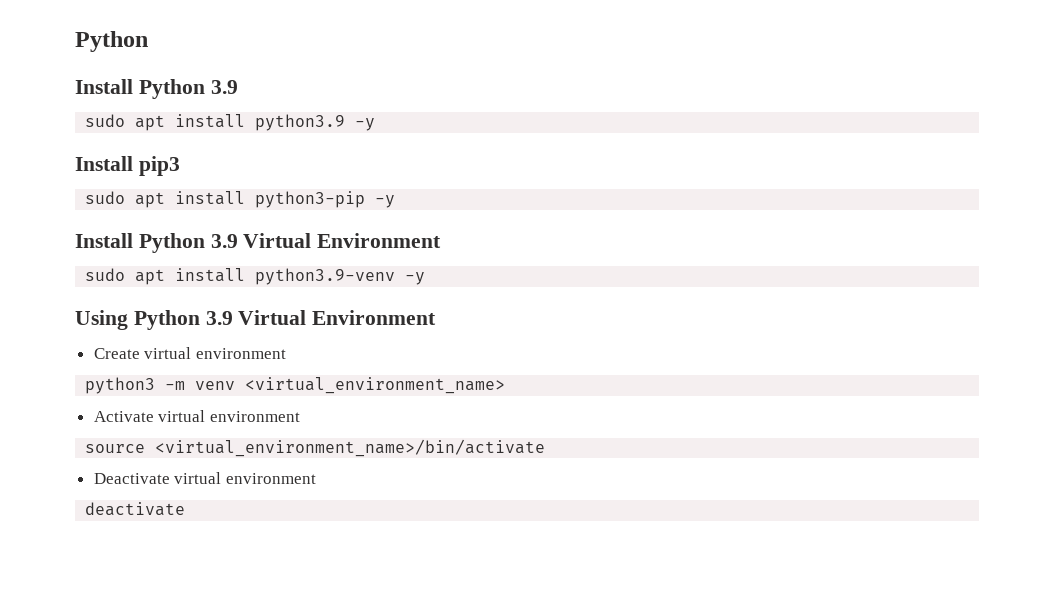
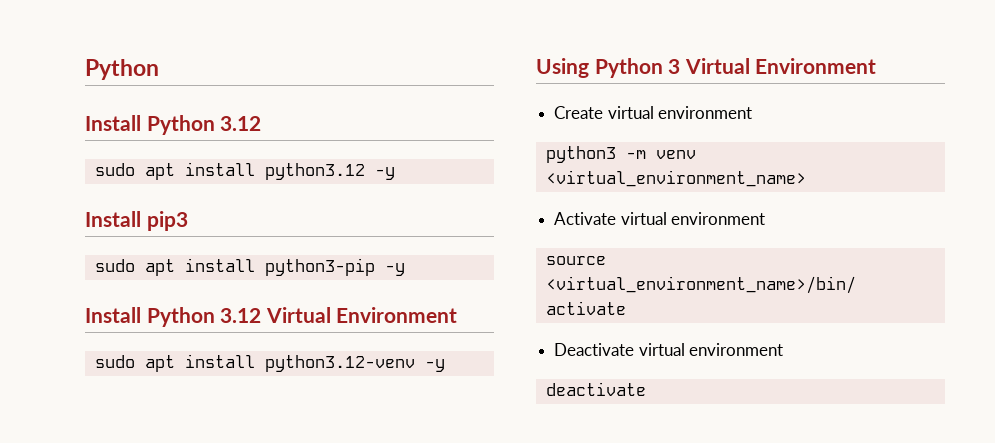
[210,80,238,94] [85,114,346,131] 3.9 // sudo apt install python3.9 -> [220,116,262,131] [94,162,365,180] 3.12 // sudo apt install python3.12
[210,234,238,248] 3.9 -> [220,308,262,323] 3.12
[255,268,396,285] python3.9-venv -> [264,355,415,372] python3.12-venv
[205,311,233,325] 3.9 -> [668,59,681,74] 3

